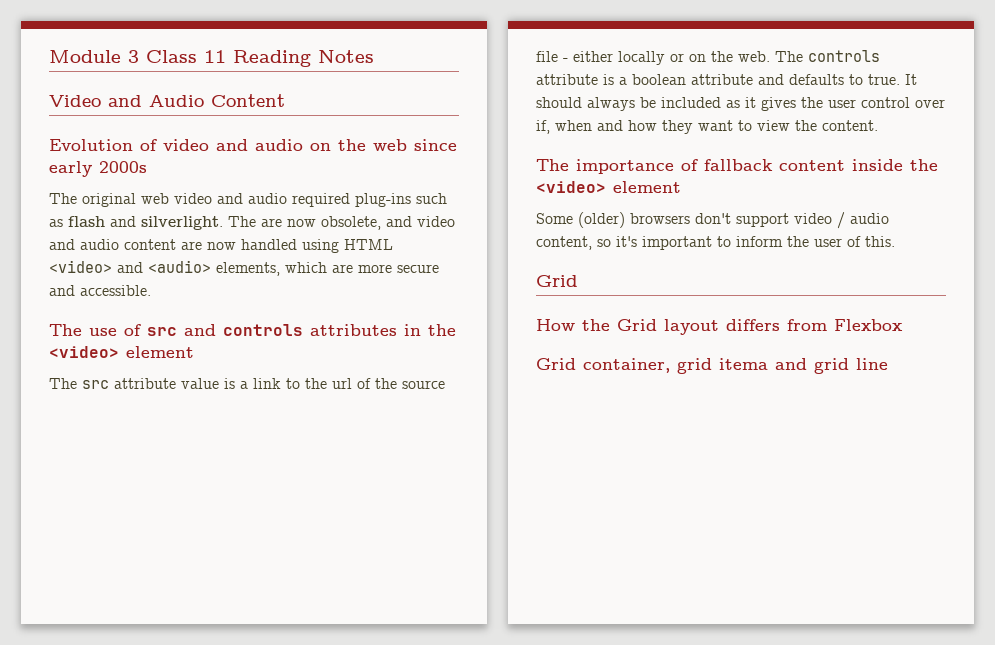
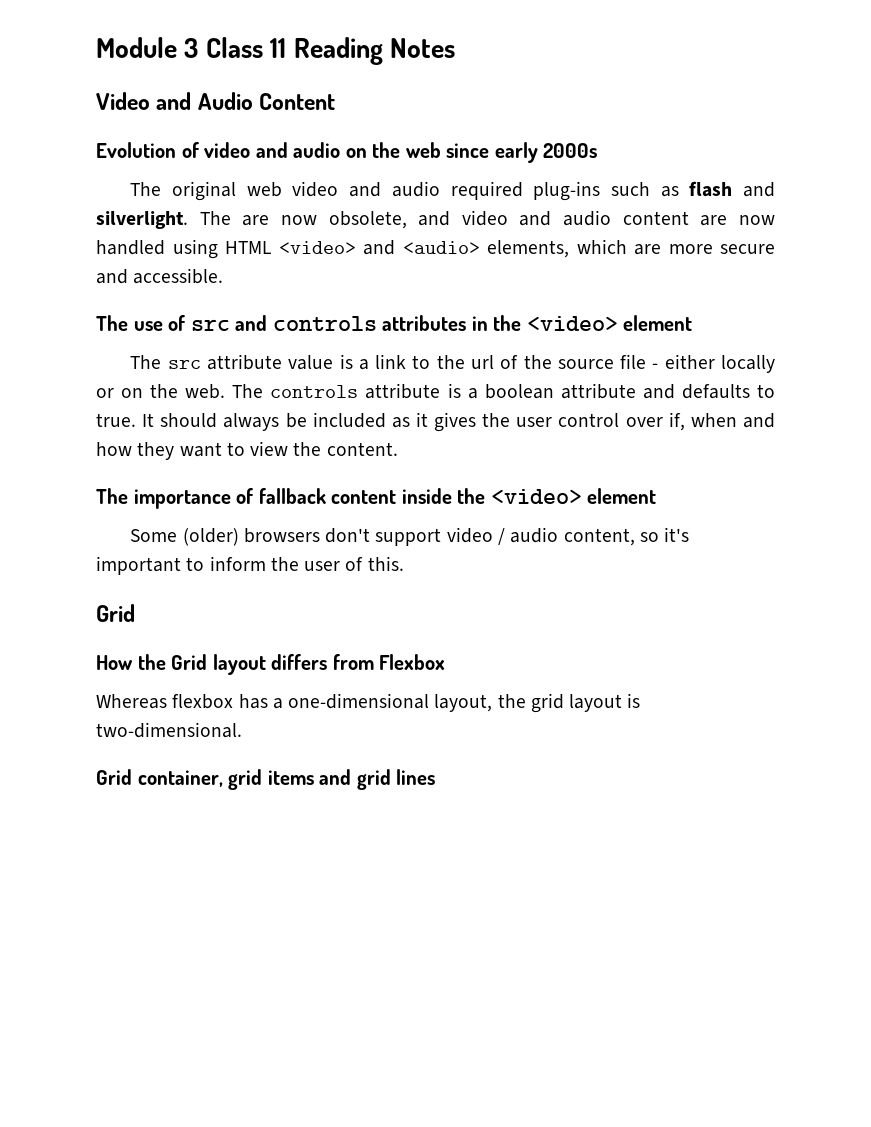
(903, 325) none -> [96,693,641,713] [96,722,242,738] // Whereas flexbox has a one-dimensional layout, the grid layout is two-dimensional.
[719,358,768,370] itema -> [267,770,314,785] items
[856,358,888,370] line -> [396,769,436,785] lines

